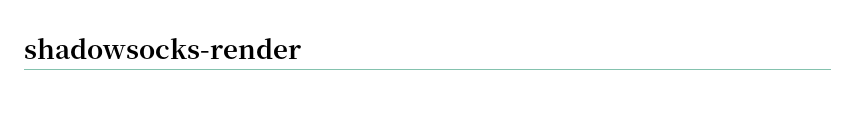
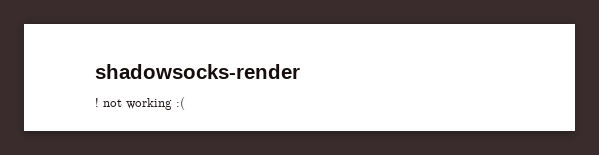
(301, 48) none -> [95,97,185,110] // ! not working :(

